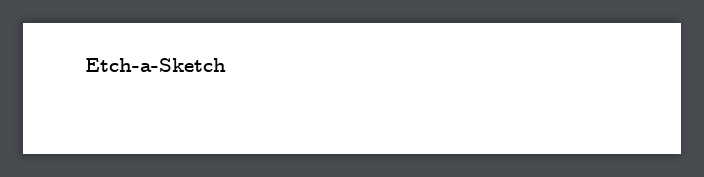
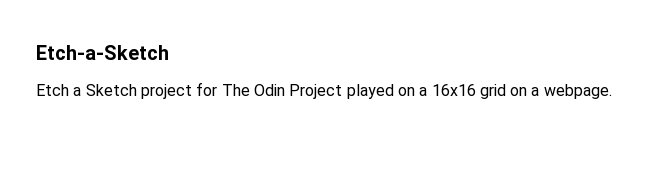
(226, 65) none -> [36,82,612,99] // Etch a Sketch project for The Odin Project played on a 16x16 grid on a webpage.

